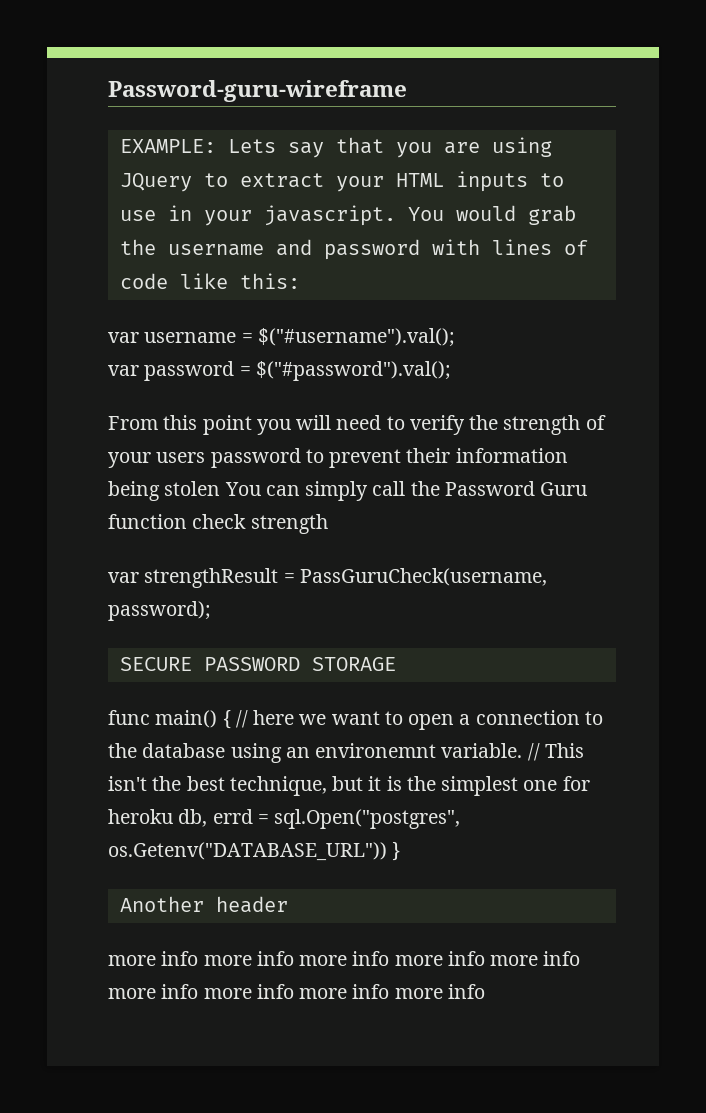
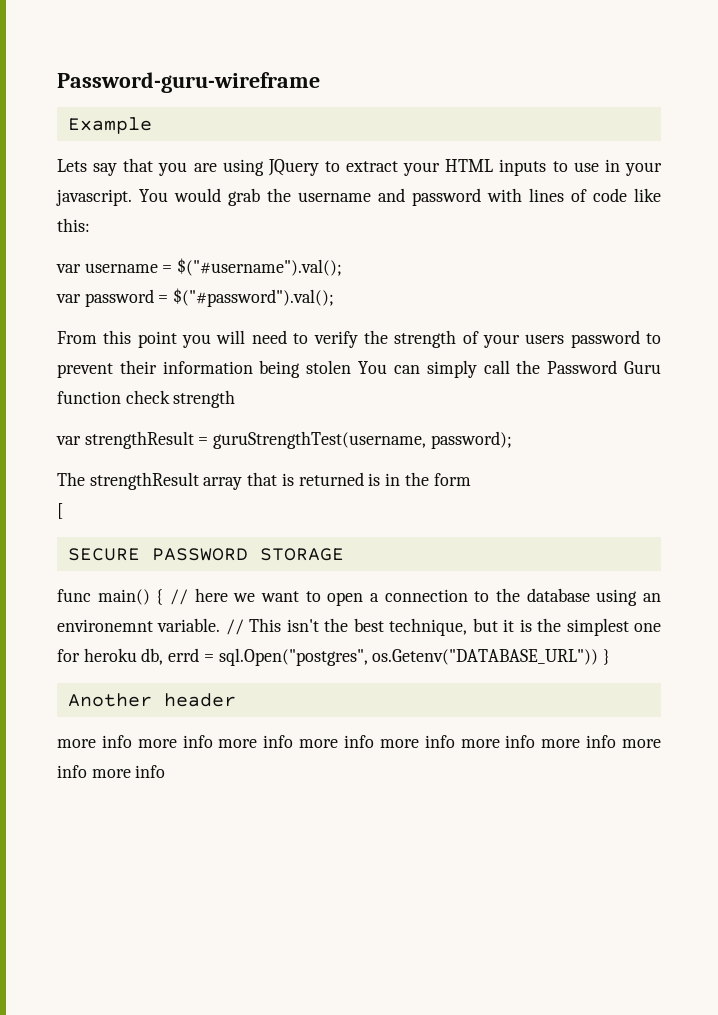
[119,139,216,153] EXAMPLE: -> [67,117,152,134] Example //
[299,568,547,586] PassGuruCheck(username, -> [213,431,427,449] guruStrengthTest(username,
(211, 611) none -> [57,472,471,490] [57,503,63,519] // The strengthResult array that is returned is in the form // [

